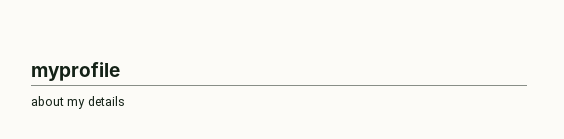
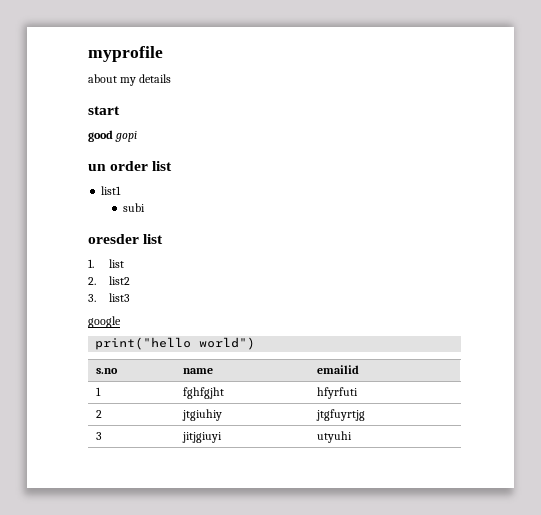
(125, 101) none -> [88,106,120,115] [88,130,138,142] [88,161,173,171] [101,186,122,195] [122,203,145,212] [88,234,164,244] [88,259,125,268] [88,276,131,285] [88,293,131,302] [88,316,121,328] [95,337,256,350] [95,368,118,374] [182,368,213,374] [316,365,359,374] [95,387,101,396] [182,387,224,399] [316,387,358,399] [95,410,102,418] [181,409,222,421] [315,409,365,421] [95,432,102,440] [181,432,222,443] [316,431,352,443] // start // good gopi // un order list // list1 // subi // oresder list // 1. list // 2. list2 // 3. list3 // google // print("hello world") // s.no | name | emailid // 1 | fghfgjht | hfyrfuti // 2 | jtgiuhiy | jtgfuyrtjg // 3 | jitjgiuyi | utyuhi

